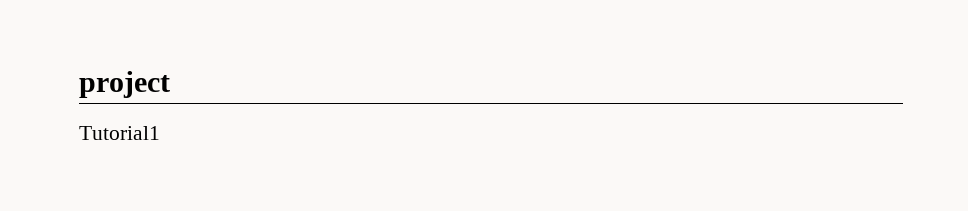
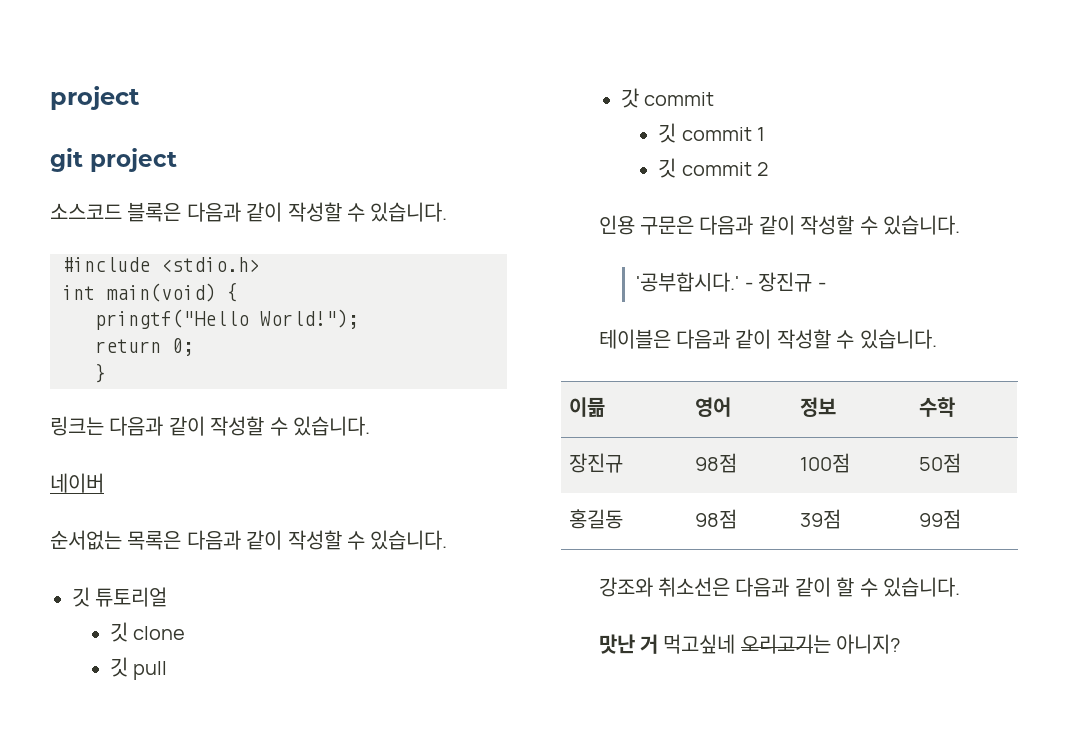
[79,71,170,98] [79,126,160,140] project // Tutorial1 -> [50,86,140,110] [50,148,177,172] [50,202,448,222] [62,257,260,272] [62,282,238,302] [95,309,359,330] [95,338,194,356] [95,363,106,383] [50,416,370,436] [50,473,104,493] [50,530,448,550] [72,587,168,607] [109,622,186,642] [109,657,168,680] [620,88,715,108] [658,123,766,143] [658,158,769,178] [598,215,961,235] [636,272,826,292] [598,329,937,349] [569,397,606,417] [695,397,732,417] [800,397,837,417] [919,397,956,417] [569,453,624,473] [695,453,738,473] [800,453,851,473] [919,453,962,473] [569,509,624,529] [695,509,738,529] [800,509,842,529] [919,509,962,529] [598,577,961,597] [598,634,901,654] project // git project // 소스코드 블록은 다음과 같이 작성할 수 있습니다. // #include <stdio.h> // int main(void) { // pringtf("Hello World!"); // return 0; // } // 링크는 다음과 같이 작성할 수 있습니다. // 네이버 // 순서없는 목록은 다음과 같이 작성할 수 있습니다. // 깃 튜토리얼 // 깃 clone // 깃 pull // 갓 commit // 깃 commit 1 // 깃 commit 2 // 인용 구문은 다음과 같이 작성할 수 있습니다. // '공부합시다.' - 장진규 - // 테이블은 다음과 같이 작성할 수 있습니다. // 이믊 | 영어 | 정보 | 수학 // 장진규 | 98점 | 100점 | 50점 // 홍길동 | 98점 | 39점 | 99점 // 강조와 취소선은 다음과 같이 할 수 있습니다. // 맛난 거 먹고싶네 오리고기는 아니지?

